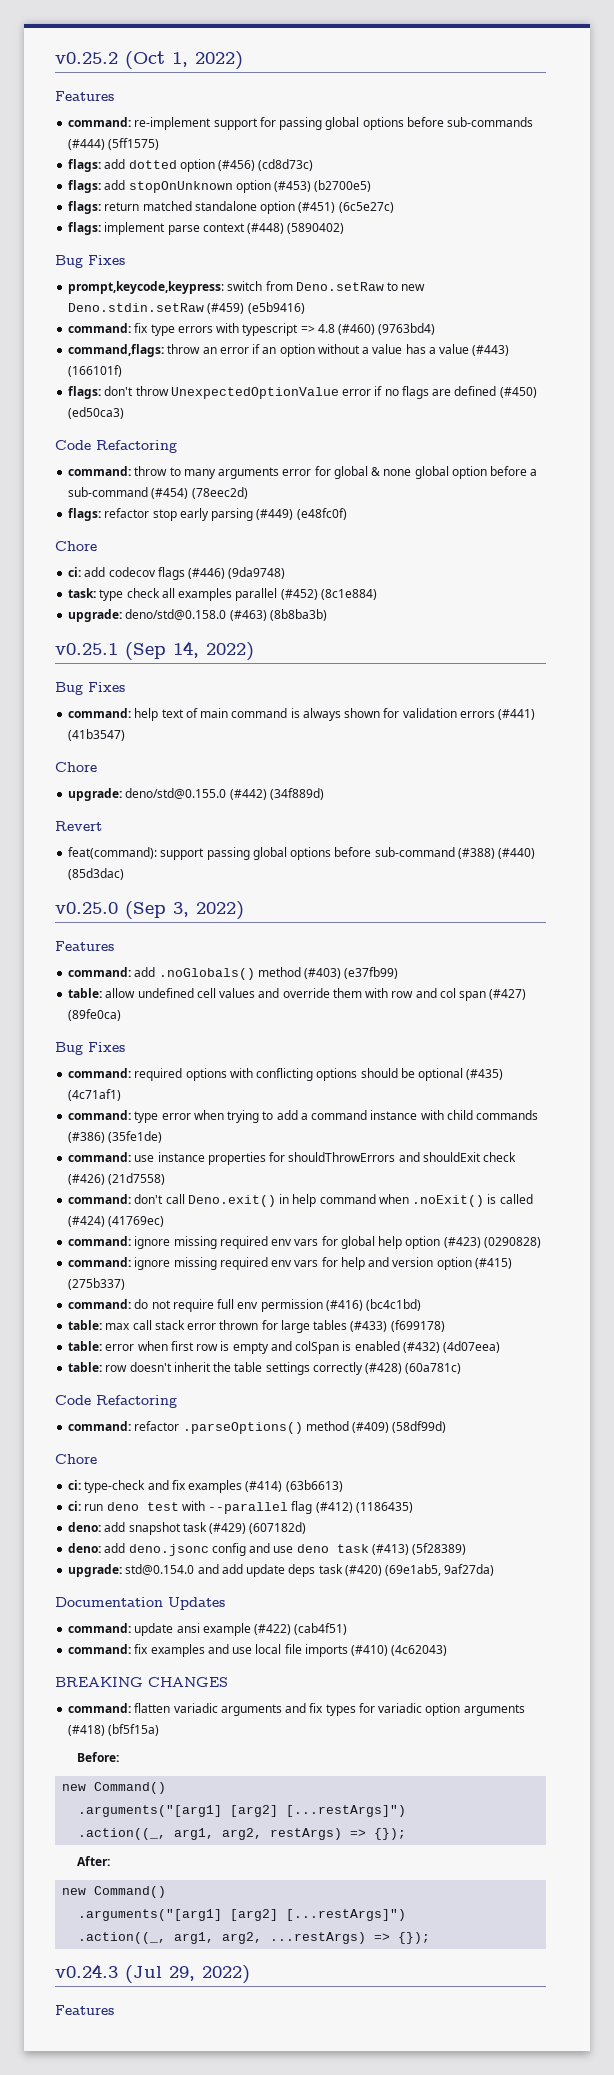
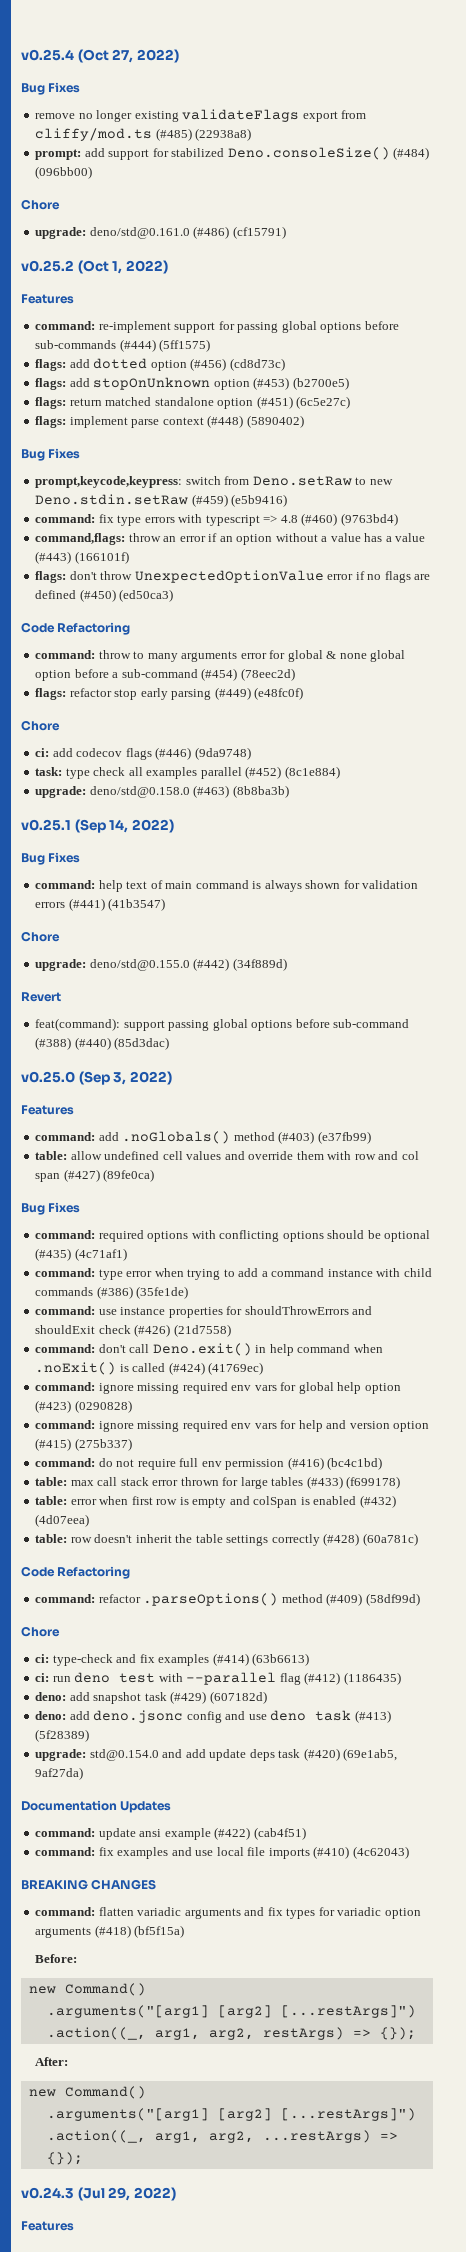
(55, 58) none -> [21,49,179,63] [21,82,81,95] [35,109,367,122] [35,128,252,141] [35,147,430,160] [35,166,93,179] [21,199,60,210] [35,226,286,239] v0.25.4 (Oct 27, 2022) // Bug Fixes // remove no longer existing validateFlags export from cliffy/mod.ts (#485) (22938a8) // prompt: add support for stabilized Deno.consoleSize() (#484) (096bb00) // Chore // upgrade: deno/std@0.161.0 (#486) (cf15791) //

